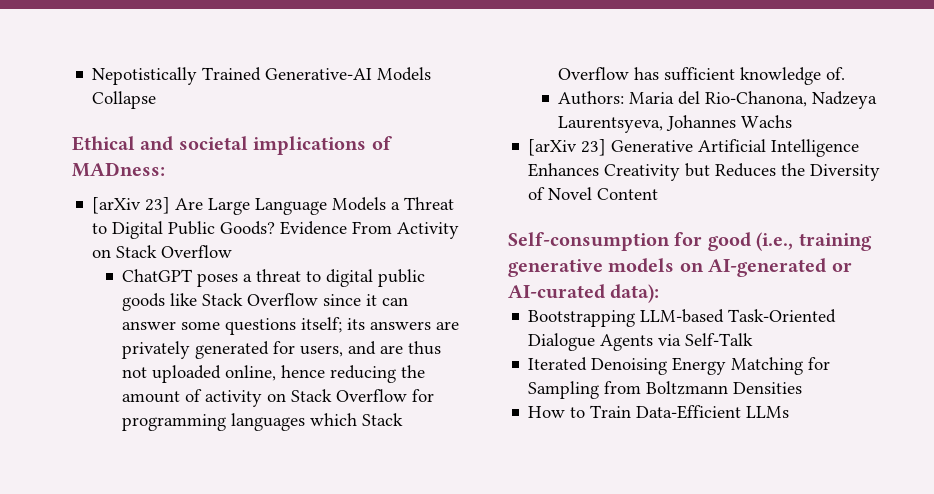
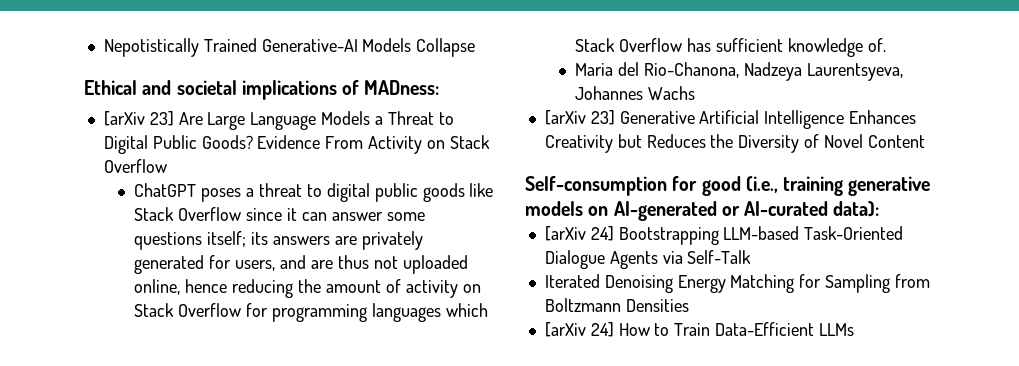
[558,91,625,105] Authors: -> (886, 45) none
(660, 293) none -> [544,226,614,241] [arXiv 24]
(803, 388) none -> [544,322,614,337] [arXiv 24]

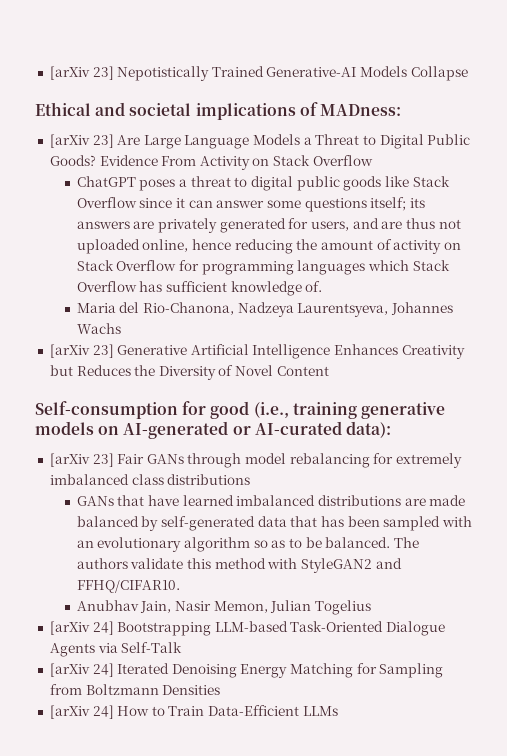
(103, 47) none -> [49,66,114,80] [arXiv 23]
(880, 209) none -> [49,453,463,468] [49,474,251,485] [76,495,466,506] [76,516,472,531] [76,537,419,552] [76,558,402,573] [76,580,180,593] [76,600,371,615] // [arXiv 23] Fair GANs through model rebalancing for extremely imbalanced class distributions // GANs that have learned imbalanced distributions are made balanced by self-generated data that has been sampled with an evolutionary algorithm so as to be balanced. The authors validate this method with StyleGAN2 and FFHQ/CIFAR10. // Anubhav Jain, Nasir Memon, Julian Togelius
(752, 257) none -> [49,663,114,677] [arXiv 24]

